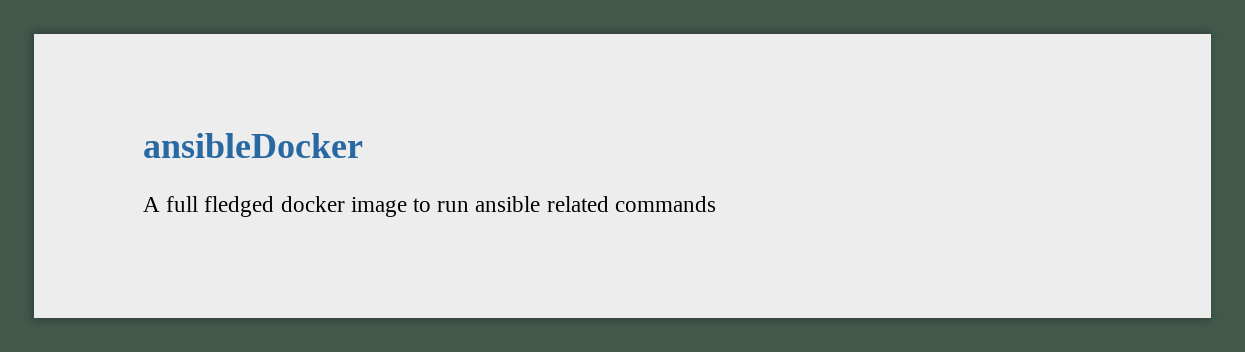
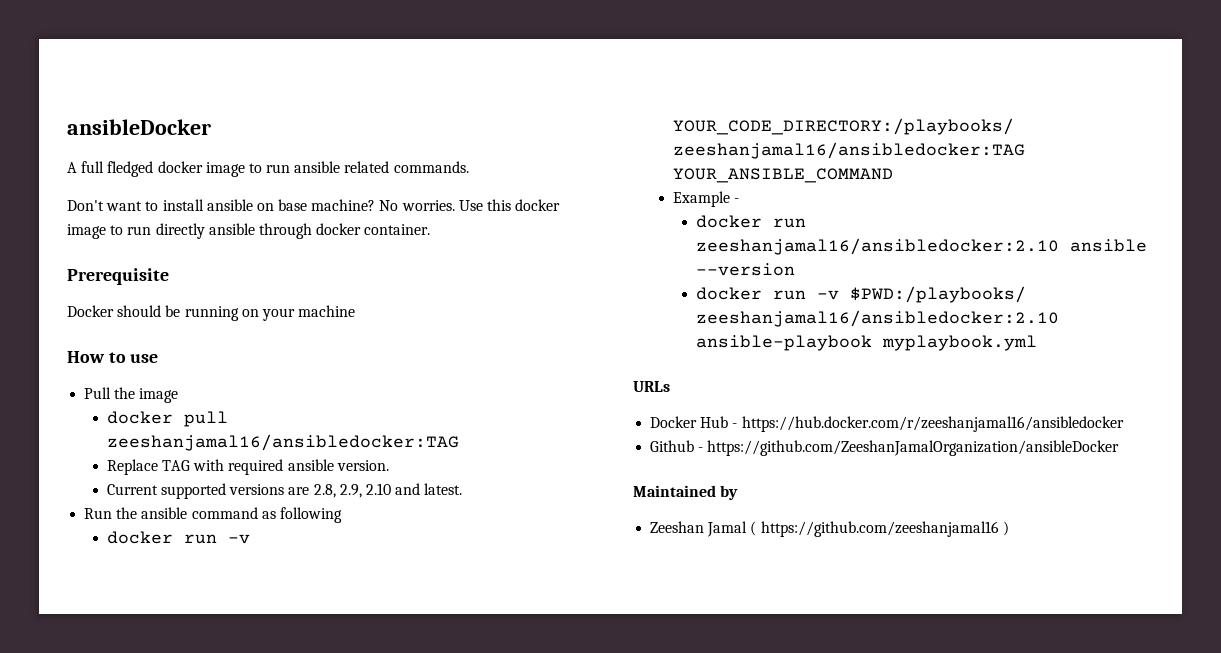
[614,196,716,212] commands -> [393,161,469,173] [67,199,561,211] [67,223,431,239] [67,268,169,285] [67,305,356,321] [67,351,159,363] [84,387,179,403] [106,411,228,427] [106,434,459,451] [106,459,389,475] [106,483,463,499] [84,507,342,523] [106,531,250,544] [672,118,1014,135] [672,142,1025,159] [672,168,893,183] [672,191,740,207] [695,215,806,228] [695,238,1147,255] [695,263,795,276] [695,286,1026,303] [695,310,1059,327] [695,335,1037,351] [633,381,670,392] [650,416,1124,432] [650,440,1120,456] [633,485,739,500] [650,521,1009,537] commands. // Don't want to install ansible on base machine? No worries. Use this docker image to run directly ansible through docker container. // Prerequisite // Docker should be running on your machine // How to use // Pull the image // docker pull zeeshanjamal16/ansibledocker:TAG // Replace TAG with required ansible version. // Current supported versions are 2.8, 2.9, 2.10 and latest. // Run the ansible command as following // docker run -v YOUR_CODE_DIRECTORY:/playbooks/ zeeshanjamal16/ansibledocker:TAG YOUR_ANSIBLE_COMMAND // Example - // docker run zeeshanjamal16/ansibledocker:2.10 ansible --version // docker run -v $PWD:/playbooks/ zeeshanjamal16/ansibledocker:2.10 ansible-playbook myplaybook.yml // URLs // Docker Hub - https://hub.docker.com/r/zeeshanjamal16/ansibledocker // Github - https://github.com/ZeeshanJamalOrganization/ansibleDocker // Maintained by // Zeeshan Jamal ( https://github.com/zeeshanjamal16 )

